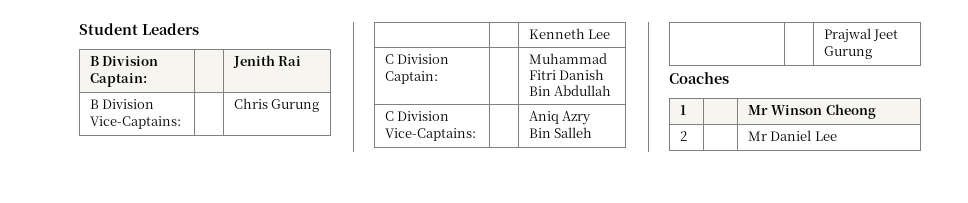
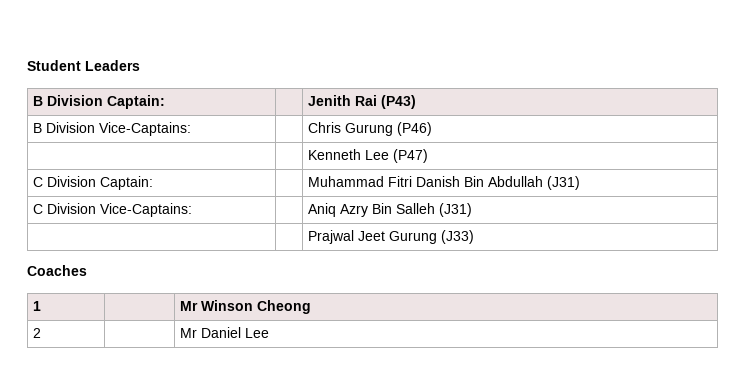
(302, 61) none -> [380,95,416,109] (P43)
(320, 105) none -> [396,122,432,136] (P46)
(611, 34) none -> [392,149,428,163] (P47)
(612, 90) none -> [546,176,580,190] (J31)
(593, 132) none -> [438,203,472,217] (J31)
(872, 52) none -> [440,230,474,244] (J33)

